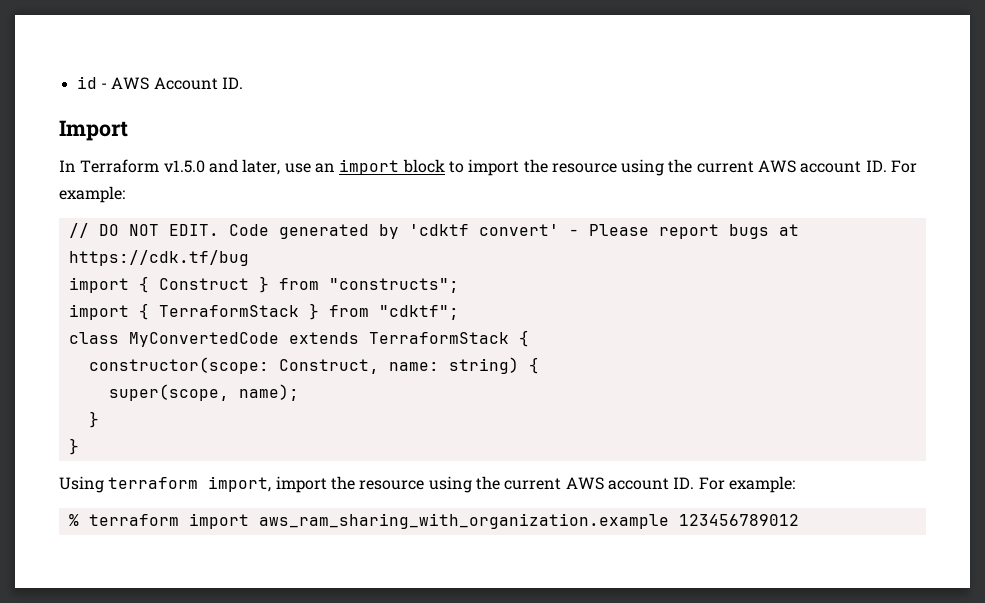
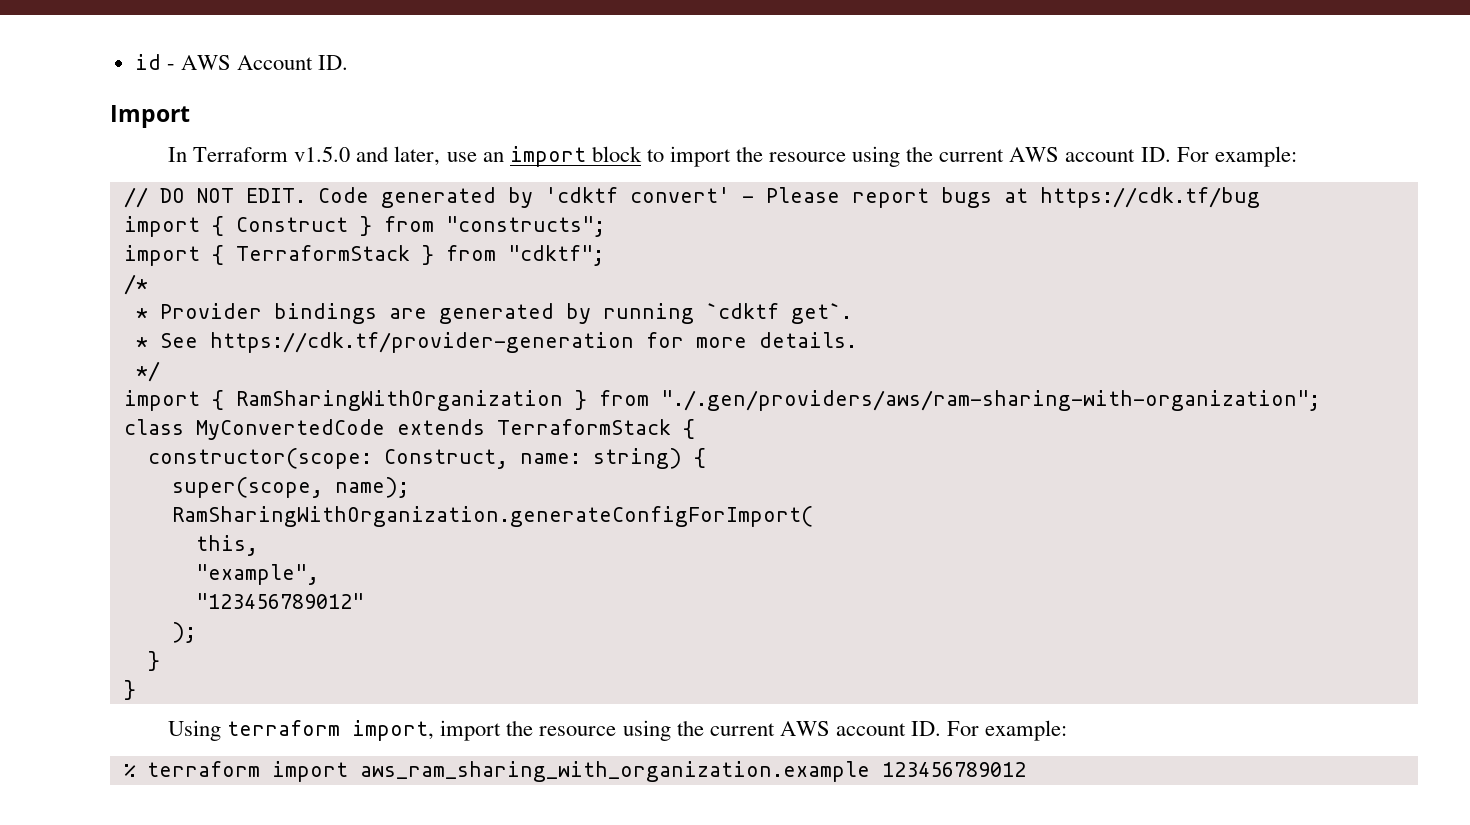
(459, 312) none -> [123,274,148,295] [135,303,852,324] [135,332,857,353] [135,361,160,382] [123,390,1320,411] // /* // * Provider bindings are generated by running `cdktf get`. // * See https://cdk.tf/provider-generation for more details. // */ // import { RamSharingWithOrganization } from "./.gen/providers/aws/ram-sharing-with-organization";
(299, 392) none -> [171,506,813,527] [195,535,258,556] [195,564,319,585] [195,593,364,609] [171,622,196,643] // RamSharingWithOrganization.generateConfigForImport( // this, // "example", // "123456789012" // );

